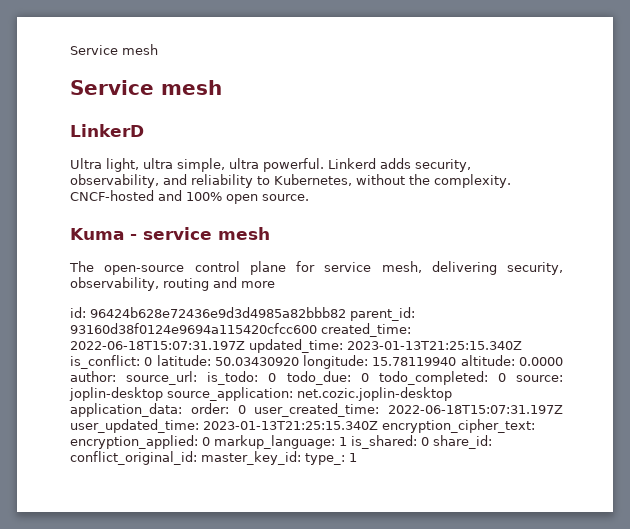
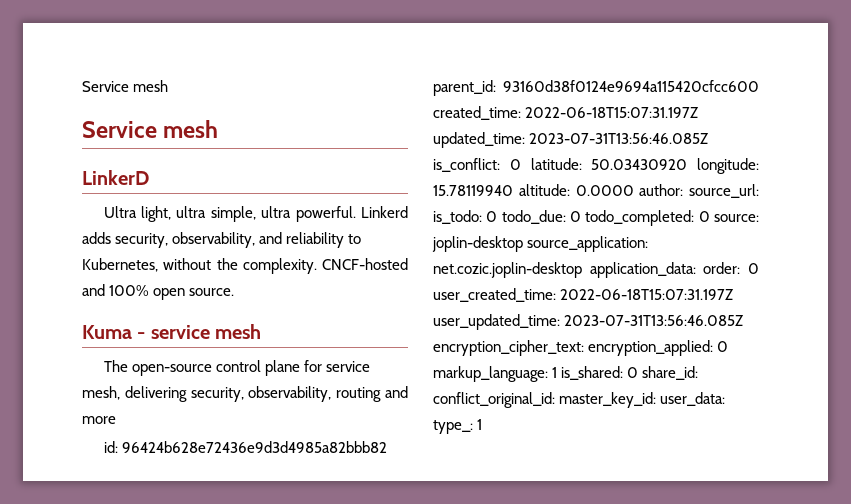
[347,341,522,350] 2023-01-13T21:25:15.340Z -> [529,133,710,144] 2023-07-31T13:56:46.085Z
[203,421,378,430] 2023-01-13T21:25:15.340Z -> [564,315,745,326] 2023-07-31T13:56:46.085Z
(301, 458) none -> [660,392,726,406] user_data:

